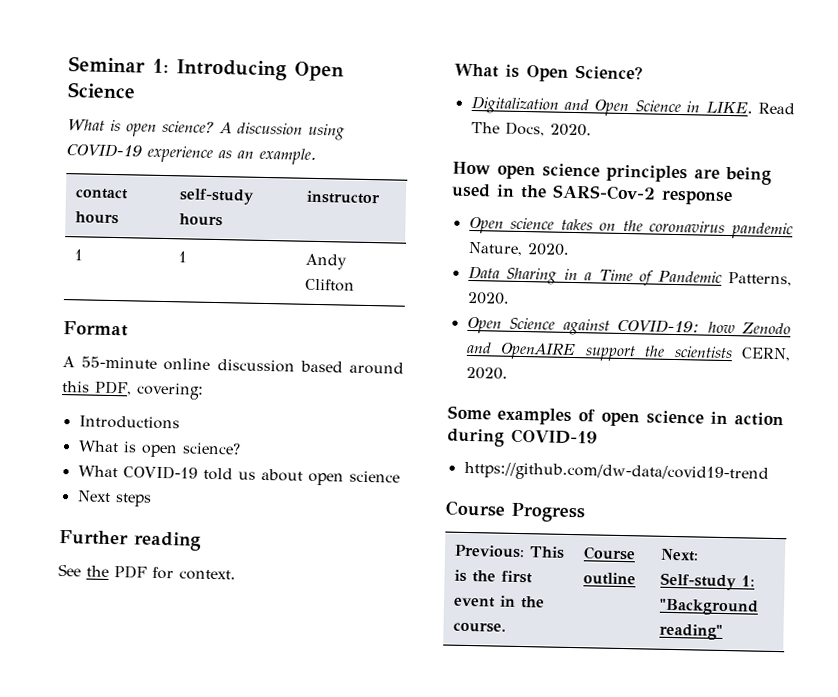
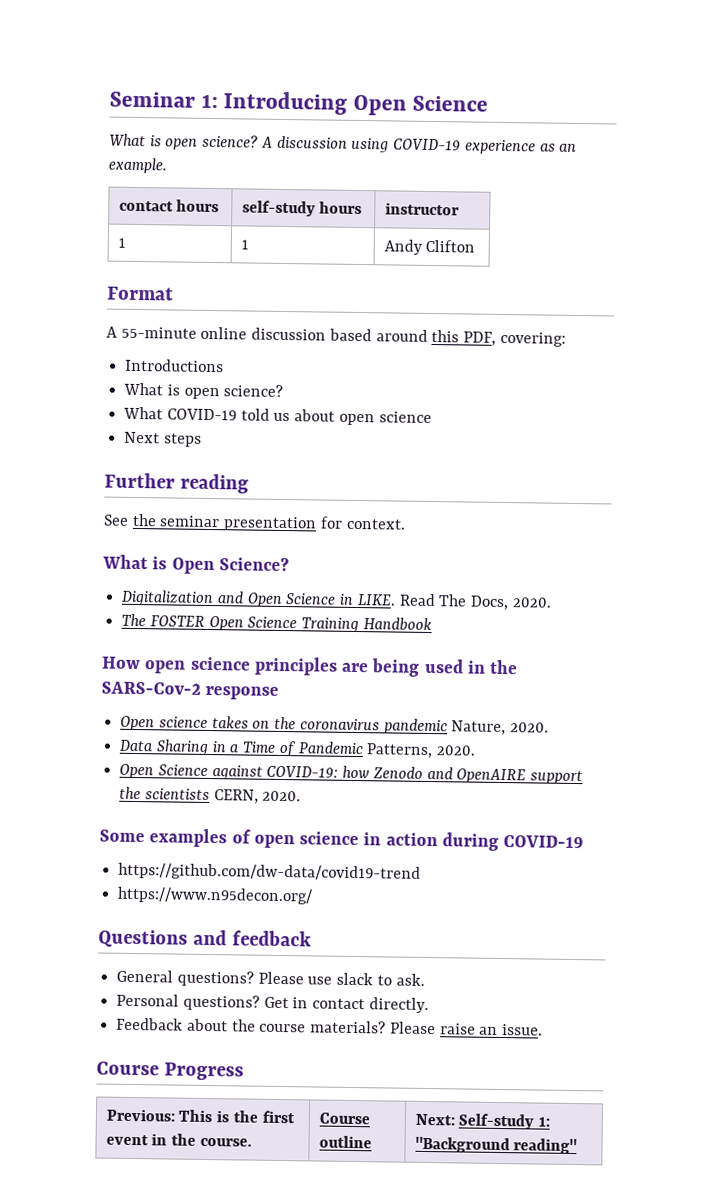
[114,565,147,579] PDF -> [159,515,318,532] seminar presentation
(592, 130) none -> [121,613,432,633] // The FOSTER Open Science Training Handbook
(769, 472) none -> [117,886,314,905] [98,929,312,949] [116,969,425,987] [116,993,429,1014] [116,1017,544,1036] // https://www.n95decon.org/ // Questions and feedback // General questions? Please use slack to ask. // Personal questions? Get in contact directly. // Feedback about the course materials? Please raise an issue.

